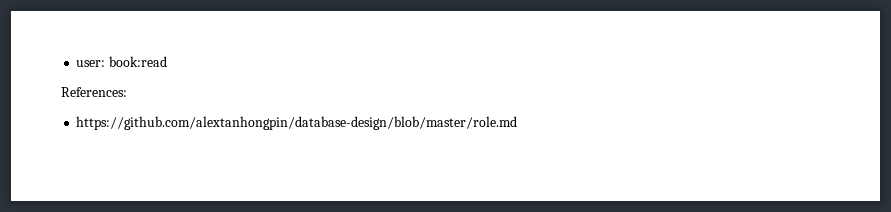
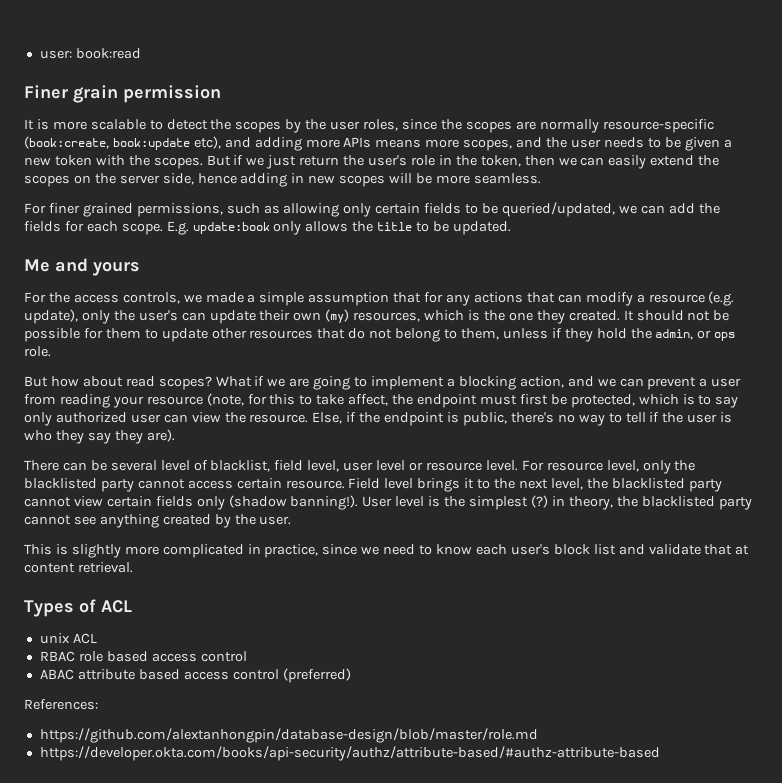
(168, 61) none -> [24,85,221,103] [24,119,714,133] [24,136,732,151] [24,155,720,169] [24,173,541,187] [24,202,720,217] [24,221,511,235] [24,258,140,276] [24,291,735,306] [24,309,730,324] [24,328,736,342] [24,346,51,357] [24,376,742,390] [24,393,739,408] [24,412,733,426] [24,429,175,444] [24,460,696,474] [24,478,722,492] [24,495,752,510] [24,514,292,528] [24,544,750,558] [24,562,133,573] [24,599,132,617] [39,633,97,644] [39,651,247,662] [39,668,351,683] // Finer grain permission // It is more scalable to detect the scopes by the user roles, since the scopes are normally resource-specific (book:create, book:update etc), and adding more APIs means more scopes, and the user needs to be given a new token with the scopes. But if we just return the user's role in the token, then we can easily extend the scopes on the server side, hence adding in new scopes will be more seamless. // For finer grained permissions, such as allowing only certain fields to be queried/updated, we can add the fields for each scope. E.g. update:book only allows the title to be updated. // Me and yours // For the access controls, we made a simple assumption that for any actions that can modify a resource (e.g. update), only the user's can update their own (my) resources, which is the one they created. It should not be possible for them to update other resources that do not belong to them, unless if they hold the admin, or ops role. // But how about read scopes? What if we are going to implement a blocking action, and we can prevent a user from reading your resource (note, for this to take affect, the endpoint must first be protected, which is to say only authorized user can view the resource. Else, if the endpoint is public, there's no way to tell if the user is who they say they are). // There can be several level of blacklist, field level, user level or resource level. For resource level, only the blacklisted party cannot access certain resource. Field level brings it to the next level, the blacklisted party cannot view certain fields only (shadow banning!). User level is the simplest (?) in theory, the blacklisted party cannot see anything created by the user. // This is slightly more complicated in practice, since we need to know each user's block list and validate that at content retrieval. // Types of ACL // unix ACL // RBAC role based access control // ABAC attribute based access control (preferred)
(518, 123) none -> [39,746,660,761] // https://developer.okta.com/books/api-security/authz/attribute-based/#authz-attribute-based

